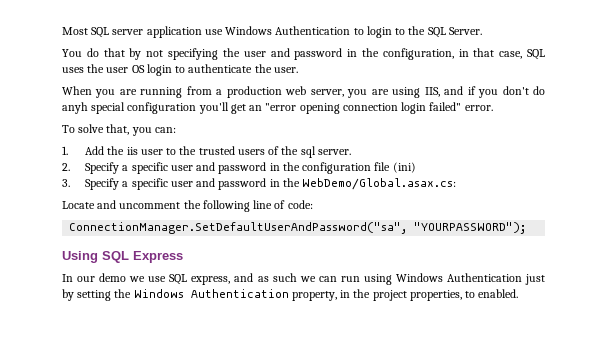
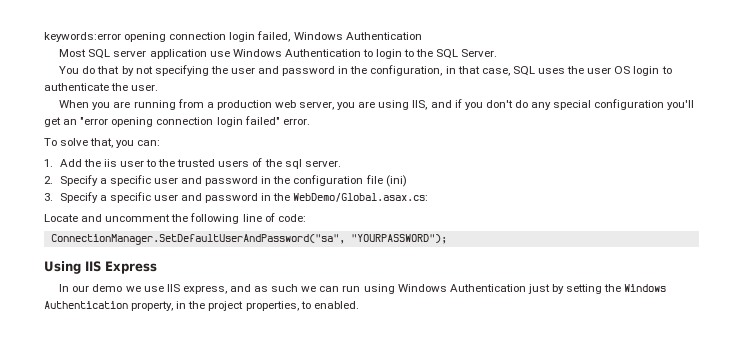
(62, 31) none -> [44,31,422,42] keywords:error opening connection login failed, Windows Authentication //
[62,102,88,114] anyh -> [531,102,552,110] any
[102,251,129,263] SQL -> [85,261,101,272] IIS
[169,274,188,285] SQL -> [166,284,180,292] IIS

